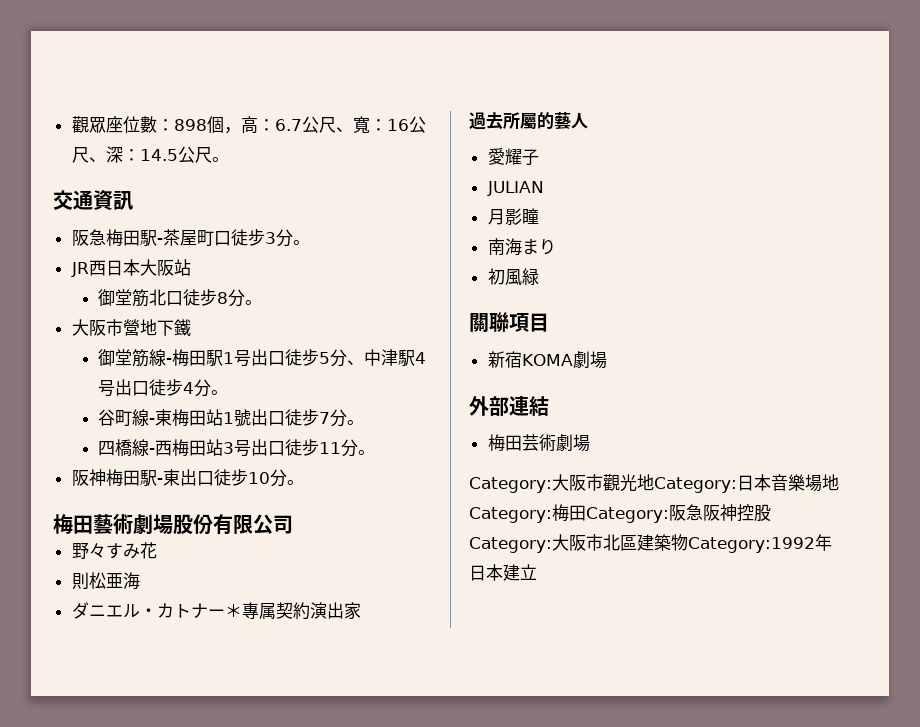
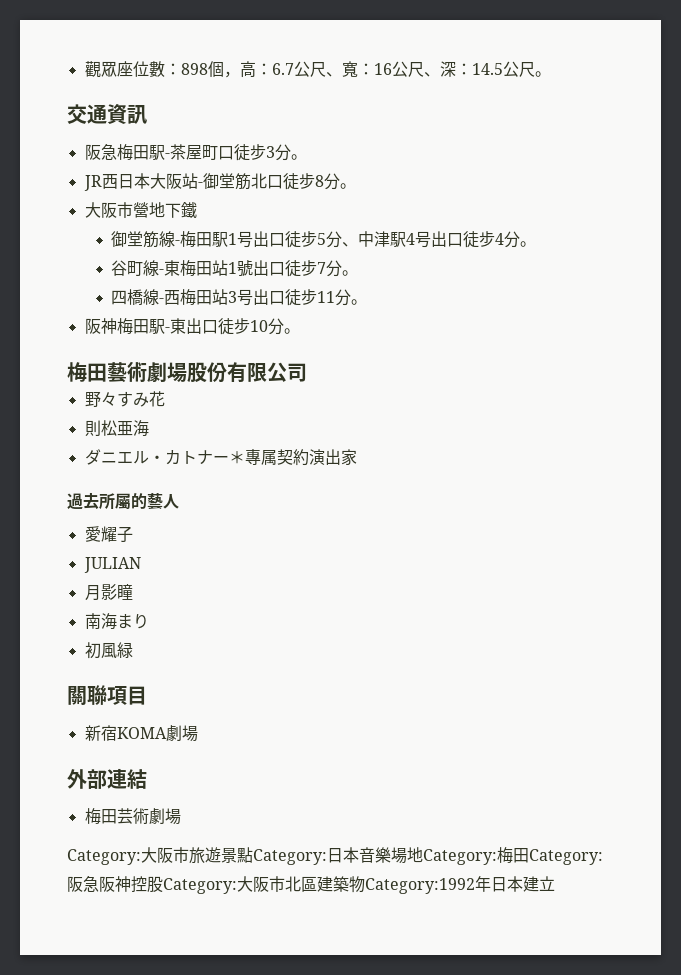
(191, 267) // -> [197,182,203,187] -
[602,474,654,492] 觀光地 -> [189,847,253,864] 旅遊景點

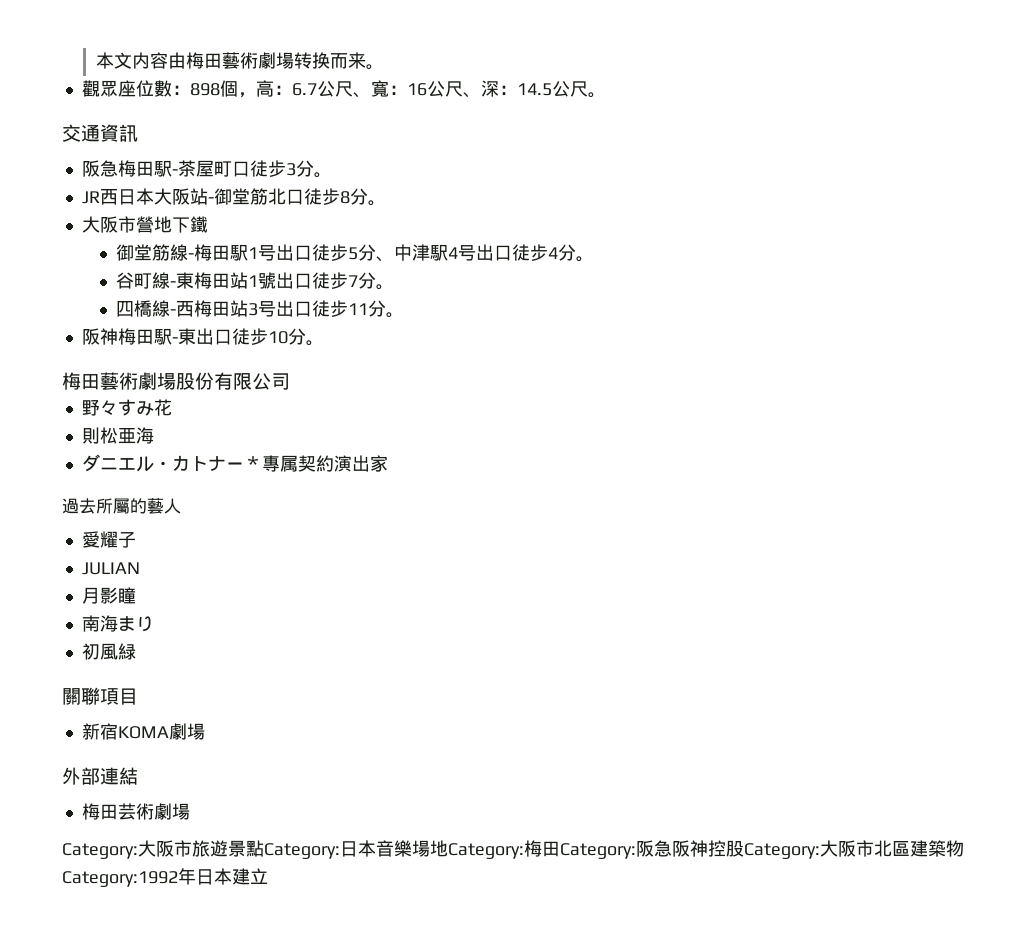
(84, 69) none -> [96,52,385,70] 本文内容由梅田藝術劇場转换而来。 //

